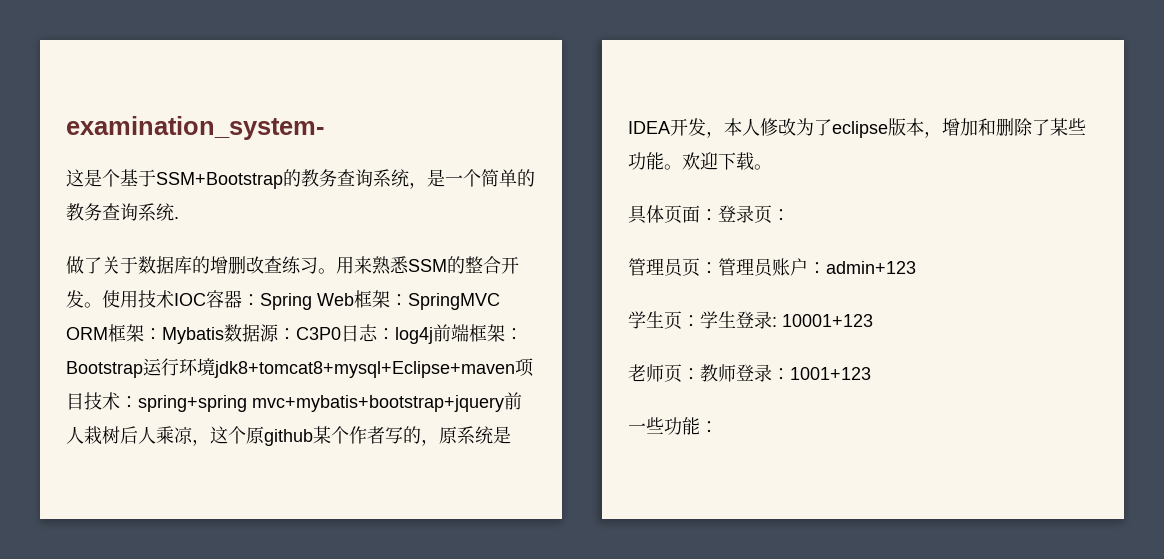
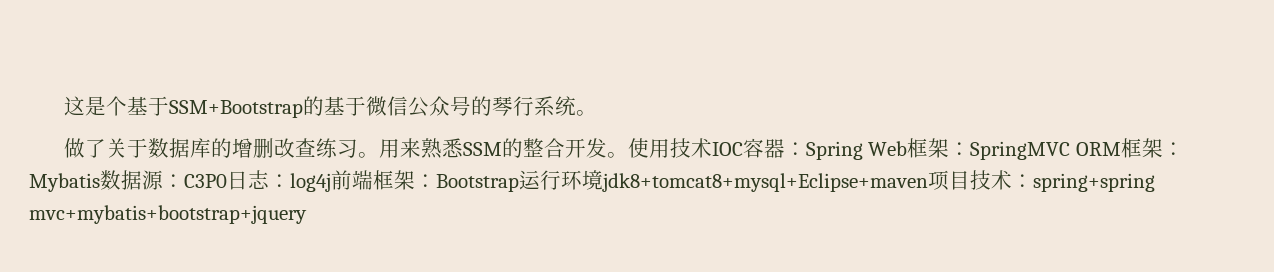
[66,116,324,140] examination_system- // -> (63, 106) none
[301,169,535,189] [66,203,179,221] 教务查询系统，是一个简单的教务查询系统. -> [323,96,597,117] 基于微信公众号的琴行系统。
[504,392,522,410] [66,426,511,446] [628,118,1086,138] [628,152,772,170] [628,205,790,224] [628,258,916,277] [628,311,873,330] [628,364,871,383] [628,417,718,435] 前人栽树后人乘凉，这个原github某个作者写的，原系统是IDEA开发，本人修改为了eclipse版本，增加和删除了某些功能。欢迎下载。 // 具体页面：登录页： // 管理员页：管理员账户：admin+123 // 学生页：学生登录: 10001+123 // 老师页：教师登录：1001+123 // 一些功能： -> (307, 214) none

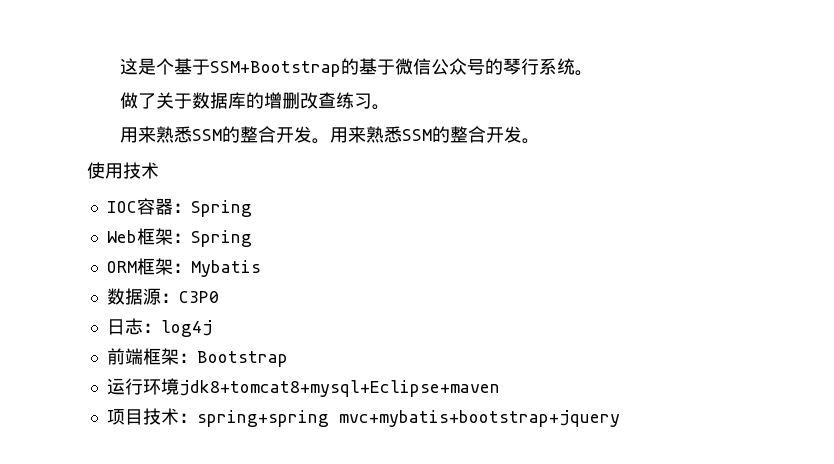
[378,138,628,159] 用来熟悉SSM的整合开发。 -> [120,126,541,144] // 用来熟悉SSM的整合开发。用来熟悉SSM的整合开发。 //
(712, 148) none -> (159, 170) //
(863, 150) none -> (252, 208) //
[970,141,1071,160] SpringMVC -> [190,230,252,247] Spring //
(100, 182) none -> (261, 268) //
(227, 181) none -> (219, 297) //
(331, 182) none -> (213, 328) //
(519, 183) none -> (288, 359) //
(928, 182) none -> (500, 388) //

